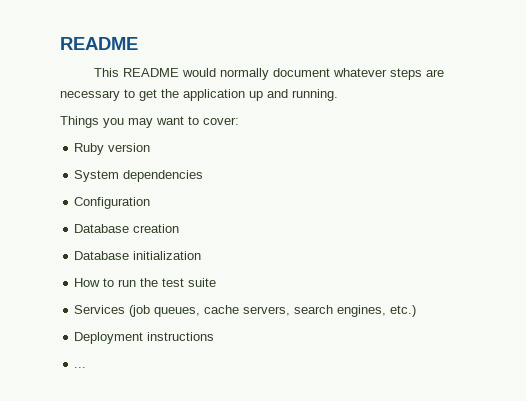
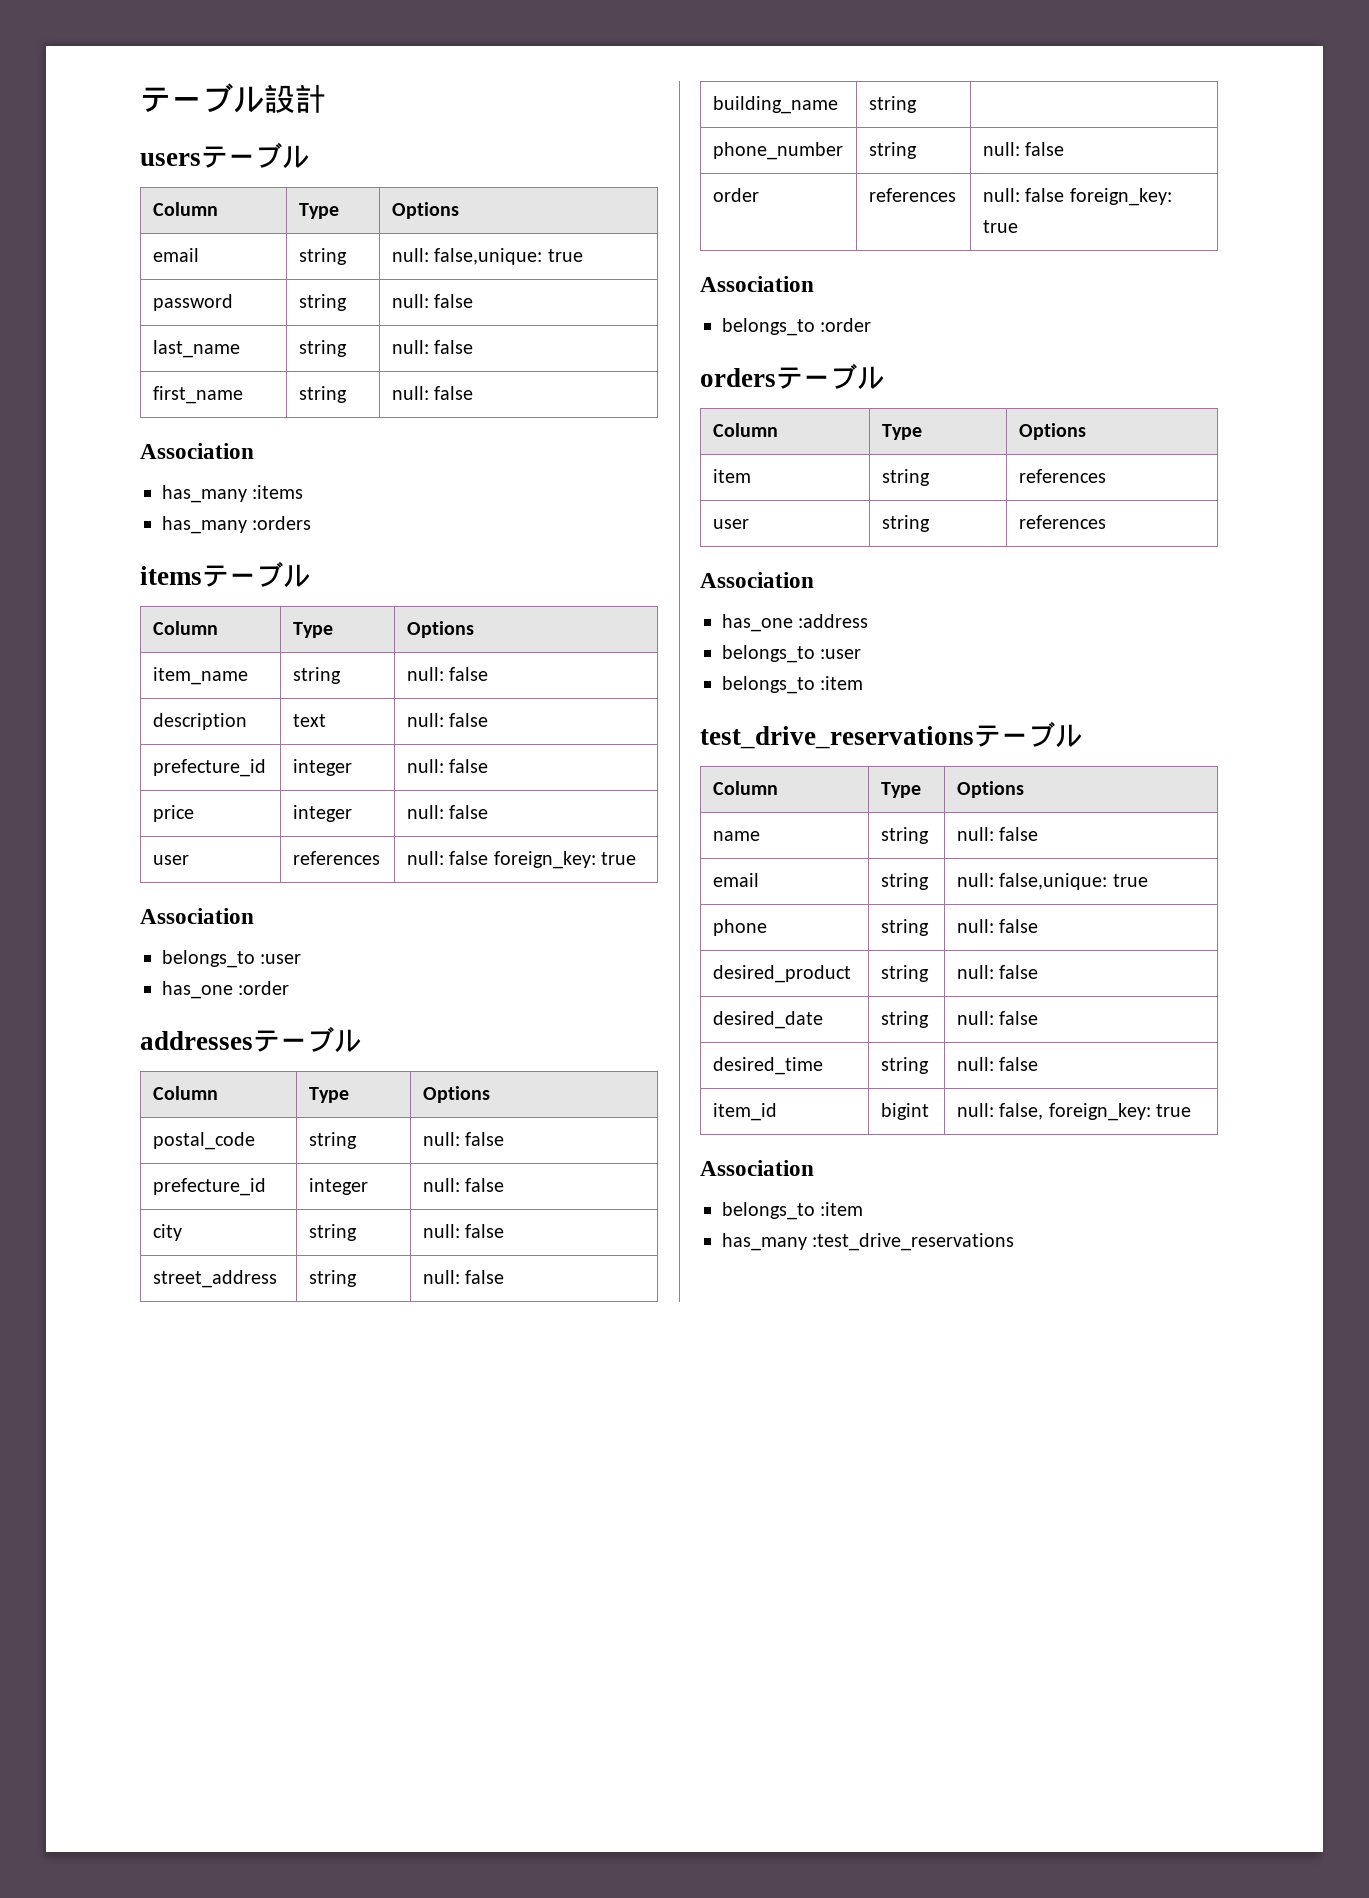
[60,37,138,50] [93,68,444,80] [60,89,338,101] [60,116,239,128] [74,143,151,155] [74,170,204,182] [74,197,151,209] [74,224,180,233] [74,251,202,260] [74,278,217,287] [74,305,417,317] [74,332,215,344] [74,367,87,368] README // This README would normally document whatever steps are necessary to get the application up and running. // Things you may want to cover: // Ruby version // System dependencies // Configuration // Database creation // Database initialization // How to run the test suite // Services (job queues, cache servers, search engines, etc.) // Deployment instructions // ... -> [140,83,326,113] [140,142,309,168] [152,202,218,216] [298,203,339,219] [391,202,459,219] [152,248,199,262] [298,248,347,265] [391,248,583,265] [152,294,233,311] [298,294,347,311] [391,294,474,308] [152,340,240,358] [298,340,347,357] [391,340,474,354] [152,386,243,404] [298,386,347,403] [391,386,474,400] [140,443,254,459] [162,485,304,503] [162,516,312,534] [140,561,310,587] [152,621,218,635] [292,622,333,638] [406,621,474,638] [152,667,248,685] [292,667,341,684] [406,667,489,681] [152,713,247,730] [292,714,326,727] [406,713,489,727] [152,759,266,777] [292,759,352,776] [406,759,489,773] [152,805,194,822] [292,805,352,822] [406,805,489,819] [152,855,189,865] [292,851,380,865] [406,851,636,869] [140,908,254,924] [162,950,302,968] [162,981,290,999] [140,1026,361,1052] [152,1086,218,1100] [308,1087,349,1103] [422,1086,490,1103] [152,1132,255,1150] [308,1132,357,1149] [422,1132,505,1146] [152,1178,266,1196] [308,1178,368,1195] [422,1178,505,1192] [152,1224,182,1241] [308,1224,357,1241] [422,1224,505,1238] [152,1270,277,1288] [308,1270,357,1287] [422,1270,505,1284] [712,96,838,114] [868,96,917,113] [712,142,843,160] [868,142,917,159] [982,142,1065,156] [712,188,759,202] [868,188,956,202] [982,188,1172,206] [982,220,1018,233] [700,276,814,292] [722,318,872,336] [700,363,884,389] [712,423,778,437] [881,424,922,440] [1018,423,1086,440] [712,469,751,483] [881,469,930,486] [1018,469,1106,483] [712,519,749,529] [881,515,930,532] [1018,515,1106,529] [700,572,814,588] [722,614,869,632] [722,645,862,663] [722,676,864,694] [700,721,1082,749] [712,781,778,795] [880,782,921,798] [956,781,1024,798] [712,831,760,841] [880,827,929,844] [956,827,1039,841] [712,873,759,887] [880,873,929,890] [956,873,1148,890] [712,919,767,936] [880,919,929,936] [956,919,1039,933] [712,965,851,983] [880,965,929,982] [956,965,1039,979] [712,1011,823,1029] [880,1011,929,1028] [956,1011,1039,1025] [712,1057,823,1075] [880,1057,929,1074] [956,1057,1039,1071] [712,1103,777,1121] [880,1103,929,1120] [956,1103,1191,1121] [700,1160,814,1176] [722,1202,864,1220] [722,1233,1015,1251] テーブル設計 // usersテーブル // Column | Type | Options // email | string | null: false,unique: true // password | string | null: false // last_name | string | null: false // first_name | string | null: false // Association // has_many :items // has_many :orders // itemsテーブル // Column | Type | Options // item_name | string | null: false // description | text | null: false // prefecture_id | integer | null: false // price | integer | null: false // user | references | null: false foreign_key: true // Association // belongs_to :user // has_one :order // addressesテーブル // Column | Type | Options // postal_code | string | null: false // prefecture_id | integer | null: false // city | string | null: false // street_address | string | null: false // building_name | string | // phone_number | string | null: false // order | references | null: false foreign_key: true // Association // belongs_to :order // ordersテーブル // Column | Type | Options // item | string | references // user | string | references // Association // has_one :address // belongs_to :user // belongs_to :item // test_drive_reservationsテーブル // Column | Type | Options // name | string | null: false // email | string | null: false,unique: true // phone | string | null: false // desired_product | string | null: false // desired_date | string | null: false // desired_time | string | null: false // item_id | bigint | null: false, foreign_key: true // Association // belongs_to :item // has_many :test_drive_reservations

